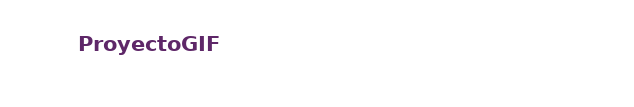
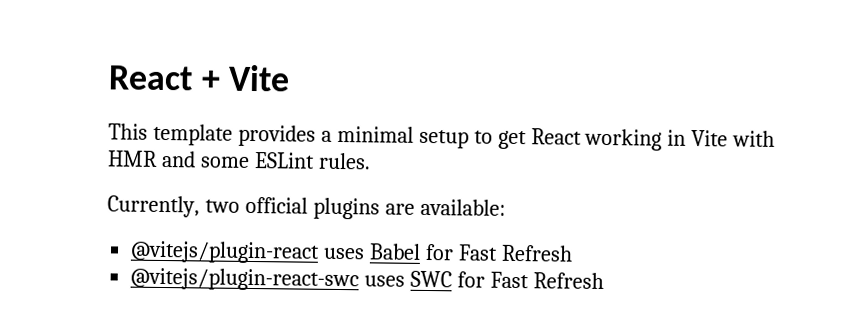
[78,36,220,55] ProyectoGIF -> [108,64,291,92] [108,123,776,151] [107,150,371,170] [107,195,506,220] [130,240,573,264] [130,267,604,292] React + Vite // This template provides a minimal setup to get React working in Vite with HMR and some ESLint rules. // Currently, two official plugins are available: // @vitejs/plugin-react uses Babel for Fast Refresh // @vitejs/plugin-react-swc uses SWC for Fast Refresh

